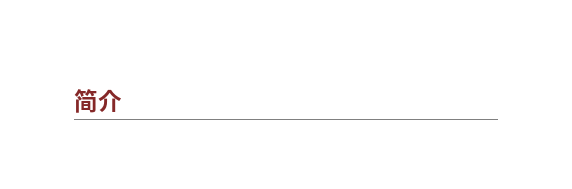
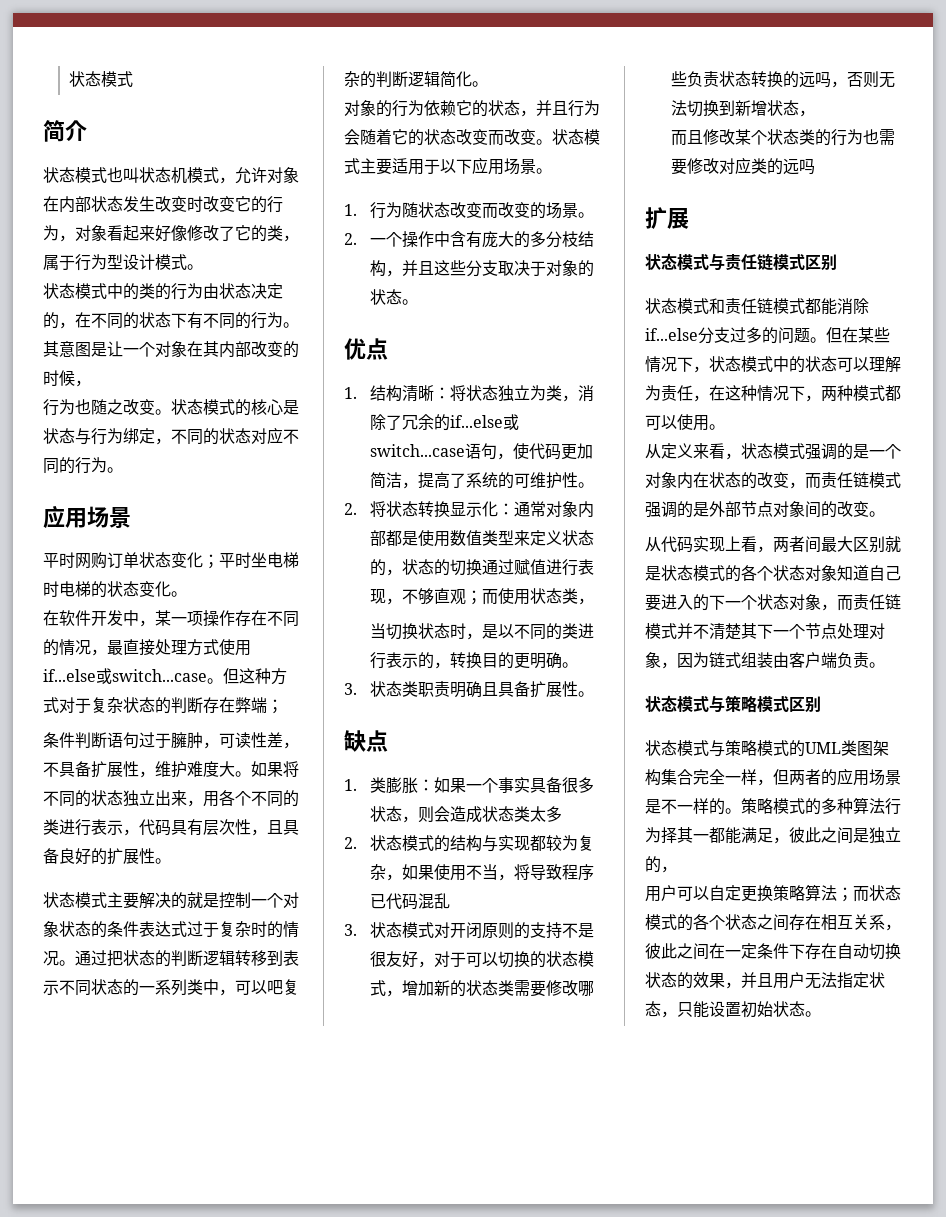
(74, 101) none -> [68,71,133,87] 状态模式 //
(122, 100) none -> [43,167,299,184] [43,196,283,213] [43,225,299,242] [43,254,203,271] [43,283,283,300] [43,312,299,329] [43,341,299,358] [43,370,91,387] [43,399,299,416] [43,427,299,445] [43,457,123,474] [43,505,131,529] [43,552,299,569] [43,581,187,598] [43,610,299,627] [43,639,251,656] [43,668,287,685] [43,697,283,714] [43,732,299,749] [43,761,299,778] [43,790,299,807] [43,819,299,836] [43,848,171,865] [43,892,299,909] [43,921,299,938] [43,950,299,967] [43,979,299,996] [344,71,488,88] [344,100,600,117] [344,129,600,146] [344,157,552,175] [344,202,594,219] [344,231,594,248] [369,260,594,277] [369,289,418,305] [344,338,388,360] [344,385,594,402] [369,414,519,431] [369,443,593,460] [369,472,594,489] [344,501,594,518] [369,530,594,547] [369,559,594,576] [369,588,594,605] [369,623,594,640] [369,652,578,669] [344,681,594,698] [344,730,388,752] [344,777,594,794] [369,806,562,823] [344,835,594,852] [369,864,594,881] [369,893,450,910] [344,922,594,939] [369,951,594,968] [369,980,594,997] [670,71,895,88] [670,100,815,117] [670,129,895,146] [670,157,815,175] [645,207,689,229] [645,253,837,271] [645,298,869,315] [645,327,890,344] [645,356,901,373] [645,385,901,402] [645,414,725,431] [645,443,901,460] [645,472,901,489] [645,501,885,518] [645,536,901,553] [645,565,901,582] [645,594,901,611] [645,623,885,640] [645,652,885,669] [645,695,821,713] [645,740,889,757] [645,768,901,786] [645,797,901,815] [645,827,901,844] [645,856,677,873] [645,884,901,902] [645,914,901,931] [645,943,901,960] [645,972,885,989] [645,1001,821,1018] // 状态模式也叫状态机模式，允许对象在内部状态发生改变时改变它的行为，对象看起来好像修改了它的类，属于行为型设计模式。 // 状态模式中的类的行为由状态决定的，在不同的状态下有不同的行为。其意图是让一个对象在其内部改变的时候， // 行为也随之改变。状态模式的核心是状态与行为绑定，不同的状态对应不同的行为。 // 应用场景 // 平时网购订单状态变化；平时坐电梯时电梯的状态变化。 // 在软件开发中，某一项操作存在不同的情况，最直接处理方式使用if...else或switch...case。但这种方式对于复杂状态的判断存在弊端； // 条件判断语句过于臃肿，可读性差，不具备扩展性，维护难度大。如果将不同的状态独立出来，用各个不同的类进行表示，代码具有层次性，且具备良好的扩展性。 // 状态模式主要解决的就是控制一个对象状态的条件表达式过于复杂时的情况。通过把状态的判断逻辑转移到表示不同状态的一系列类中，可以吧复杂的判断逻辑简化。 // 对象的行为依赖它的状态，并且行为会随着它的状态改变而改变。状态模式主要适用于以下应用场景。 // 1.行为随状态改变而改变的场景。 // 2.一个操作中含有庞大的多分枝结构，并且这些分支取决于对象的状态。 // 优点 // 1.结构清晰：将状态独立为类，消除了冗余的if...else或switch...case语句，使代码更加简洁，提高了系统的可维护性。 // 2.将状态转换显示化：通常对象内部都是使用数值类型来定义状态的，状态的切换通过赋值进行表现，不够直观；而使用状态类， // 当切换状态时，是以不同的类进行表示的，转换目的更明确。 // 3.状态类职责明确且具备扩展性。 // 缺点 // 1.类膨胀：如果一个事实具备很多状态，则会造成状态类太多 // 2.状态模式的结构与实现都较为复杂，如果使用不当，将导致程序已代码混乱 // 3.状态模式对开闭原则的支持不是很友好，对于可以切换的状态模式，增加新的状态类需要修改哪些负责状态转换的远吗，否则无法切换到新增状态， // 而且修改某个状态类的行为也需要修改对应类的远吗 // 扩展 // 状态模式与责任链模式区别 // 状态模式和责任链模式都能消除if...else分支过多的问题。但在某些情况下，状态模式中的状态可以理解为责任，在这种情况下，两种模式都可以使用。 // 从定义来看，状态模式强调的是一个对象内在状态的改变，而责任链模式强调的是外部节点对象间的改变。 // 从代码实现上看，两者间最大区别就是状态模式的各个状态对象知道自己要进入的下一个状态对象，而责任链模式并不清楚其下一个节点处理对象，因为链式组装由客户端负责。 // 状态模式与策略模式区别 // 状态模式与策略模式的UML类图架构集合完全一样，但两者的应用场景是不一样的。策略模式的多种算法行为择其一都能满足，彼此之间是独立的， // 用户可以自定更换策略算法；而状态模式的各个状态之间存在相互关系，彼此之间在一定条件下存在自动切换状态的效果，并且用户无法指定状态，只能设置初始状态。

